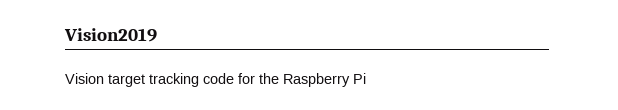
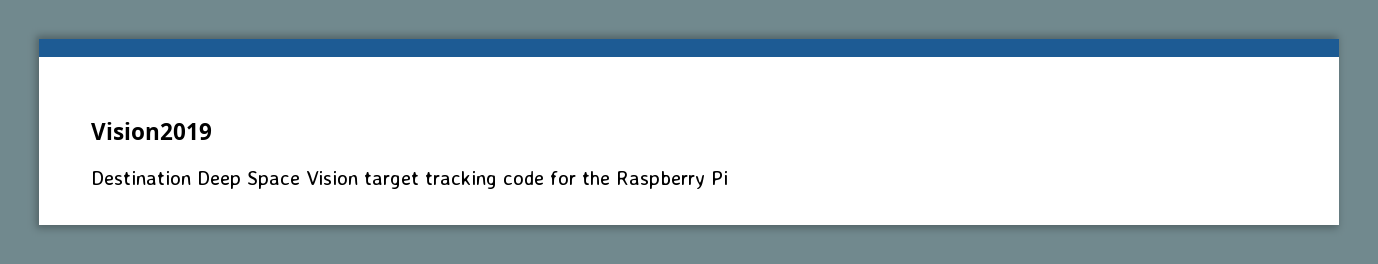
(157, 35) none -> [91,171,300,189] Destination Deep Space

